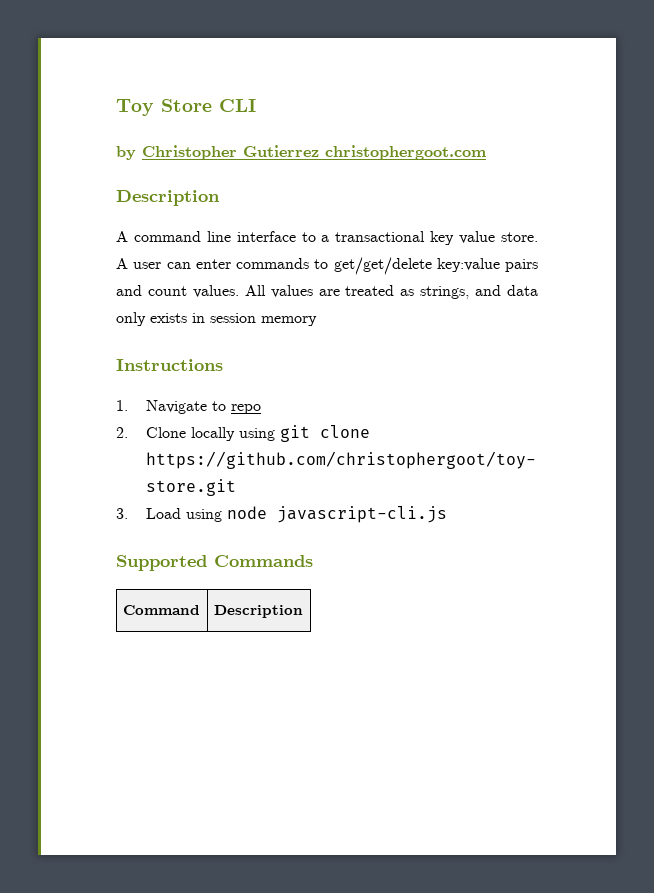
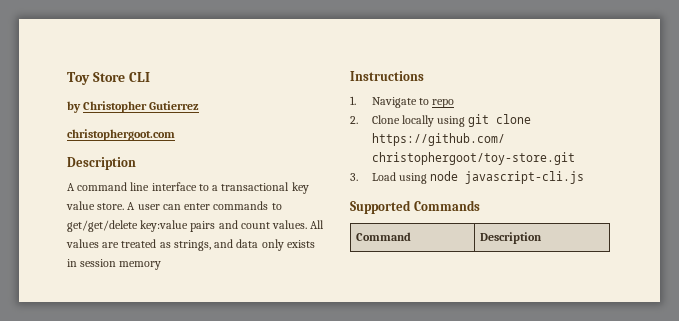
(319, 151) none -> (200, 105) //

